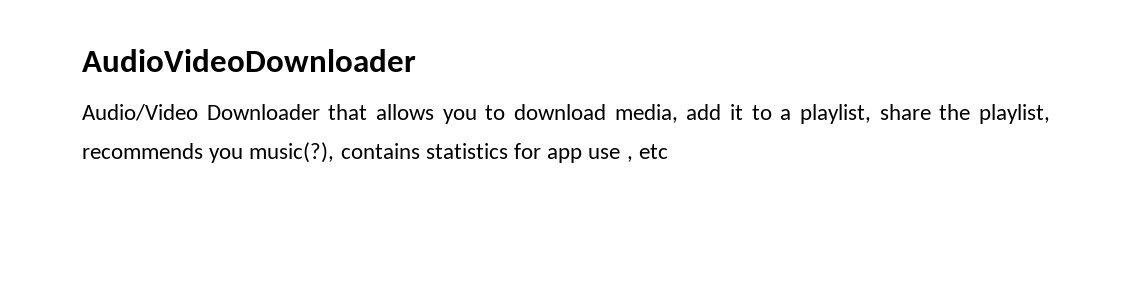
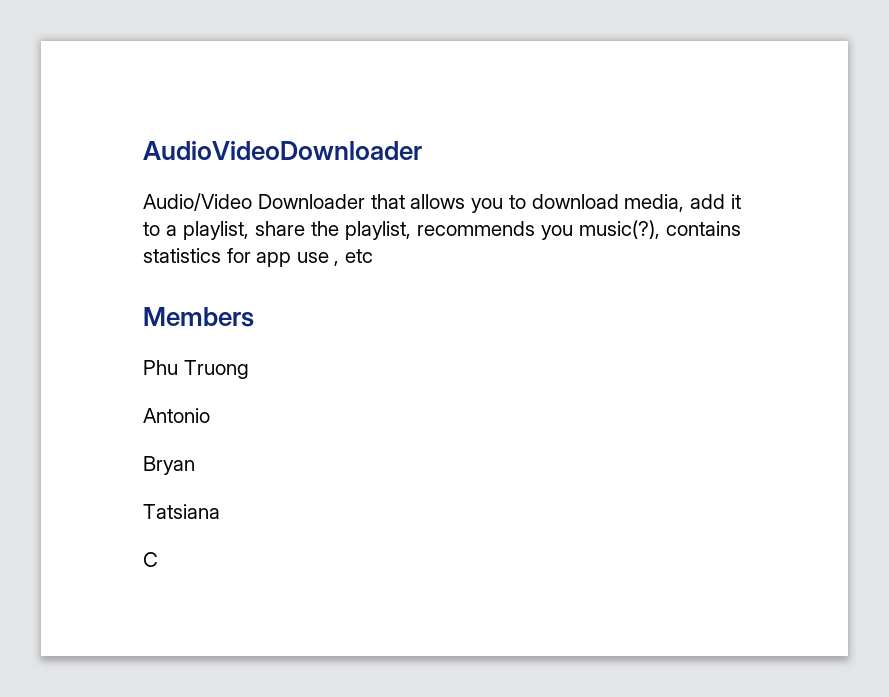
(668, 151) none -> [143,307,254,327] [143,360,249,379] [143,408,210,423] [143,456,195,475] [143,504,220,519] [143,552,158,567] // Members // Phu Truong // Antonio // Bryan // Tatsiana // C

